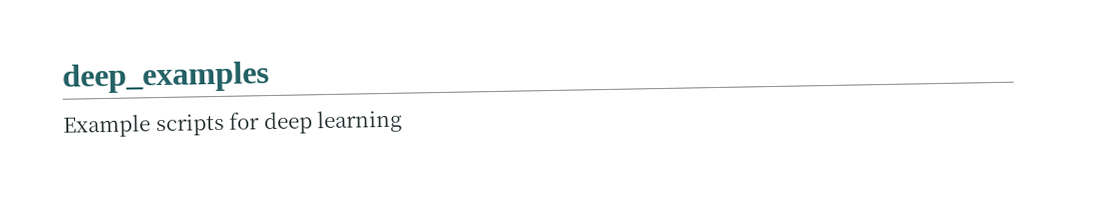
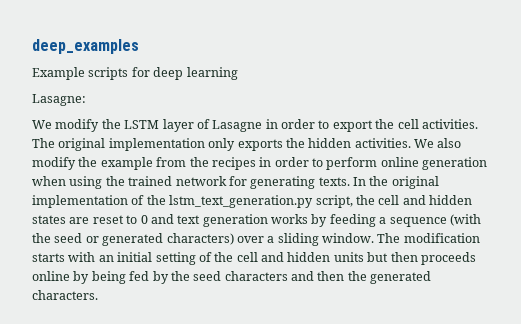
(404, 121) none -> [32,94,86,106] [32,119,478,132] [32,138,462,151] [32,157,488,170] [32,176,439,189] [32,195,472,208] [32,214,481,227] [32,233,480,246] [32,252,476,265] [32,271,432,284] [32,290,98,300] // Lasagne: // We modify the LSTM layer of Lasagne in order to export the cell activities. The original implementation only exports the hidden activities. We also modify the example from the recipes in order to perform online generation when using the trained network for generating texts. In the original implementation of the lstm_text_generation.py script, the cell and hidden states are reset to 0 and text generation works by feeding a sequence (with the seed or generated characters) over a sliding window. The modification starts with an initial setting of the cell and hidden units but then proceeds online by being fed by the seed characters and then the generated characters.

